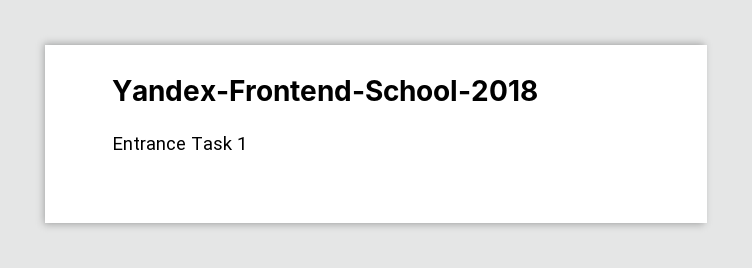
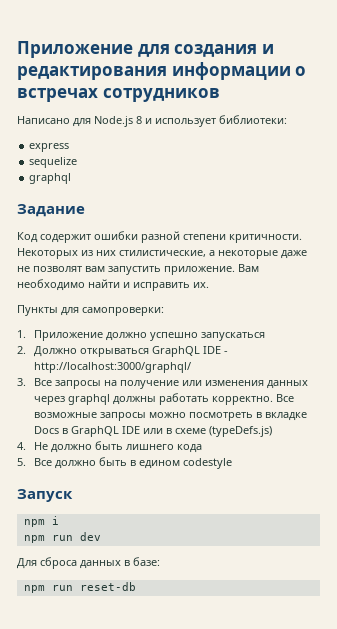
[112,80,538,101] [112,136,247,150] Yandex-Frontend-School-2018 // Entrance Task 1 -> [17,41,274,58] [17,62,307,80] [17,88,220,102] [17,115,287,127] [29,143,70,152] [29,157,78,168] [29,173,72,184] [17,204,85,217] [17,231,302,243] [17,248,307,259] [17,264,259,275] [17,279,209,291] [17,305,164,316] [17,330,266,341] [17,346,229,357] [34,362,192,373] [17,378,309,389] [34,393,295,405] [34,412,308,421] [34,426,273,437] [17,441,203,453] [17,457,233,469] [17,489,73,502] [23,516,59,527] [23,532,101,543] [17,557,160,569] [23,582,136,593] Приложение для создания и редактирования информации о встречах сотрудников // Написано для Node.js 8 и использует библиотеки: // express // sequelize // graphql // Задание // Код содержит ошибки разной степени критичности. Некоторых из них стилистические, а некоторые даже не позволят вам запустить приложение. Вам необходимо найти и исправить их. // Пункты для самопроверки: // 1. Приложение должно успешно запускаться // 2. Должно открываться GraphQL IDE - http://localhost:3000/graphql/ // 3. Все запросы на получение или изменения данных через graphql должны работать корректно. Все возможные запросы можно посмотреть в вкладке Docs в GraphQL IDE или в схеме (typeDefs.js) // 4. Не должно быть лишнего кода // 5. Все должно быть в едином codestyle // Запуск // npm i // npm run dev // Для сброса данных в базе: // npm run reset-db

